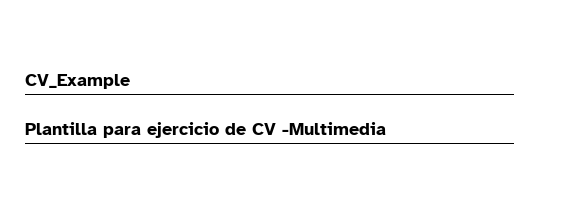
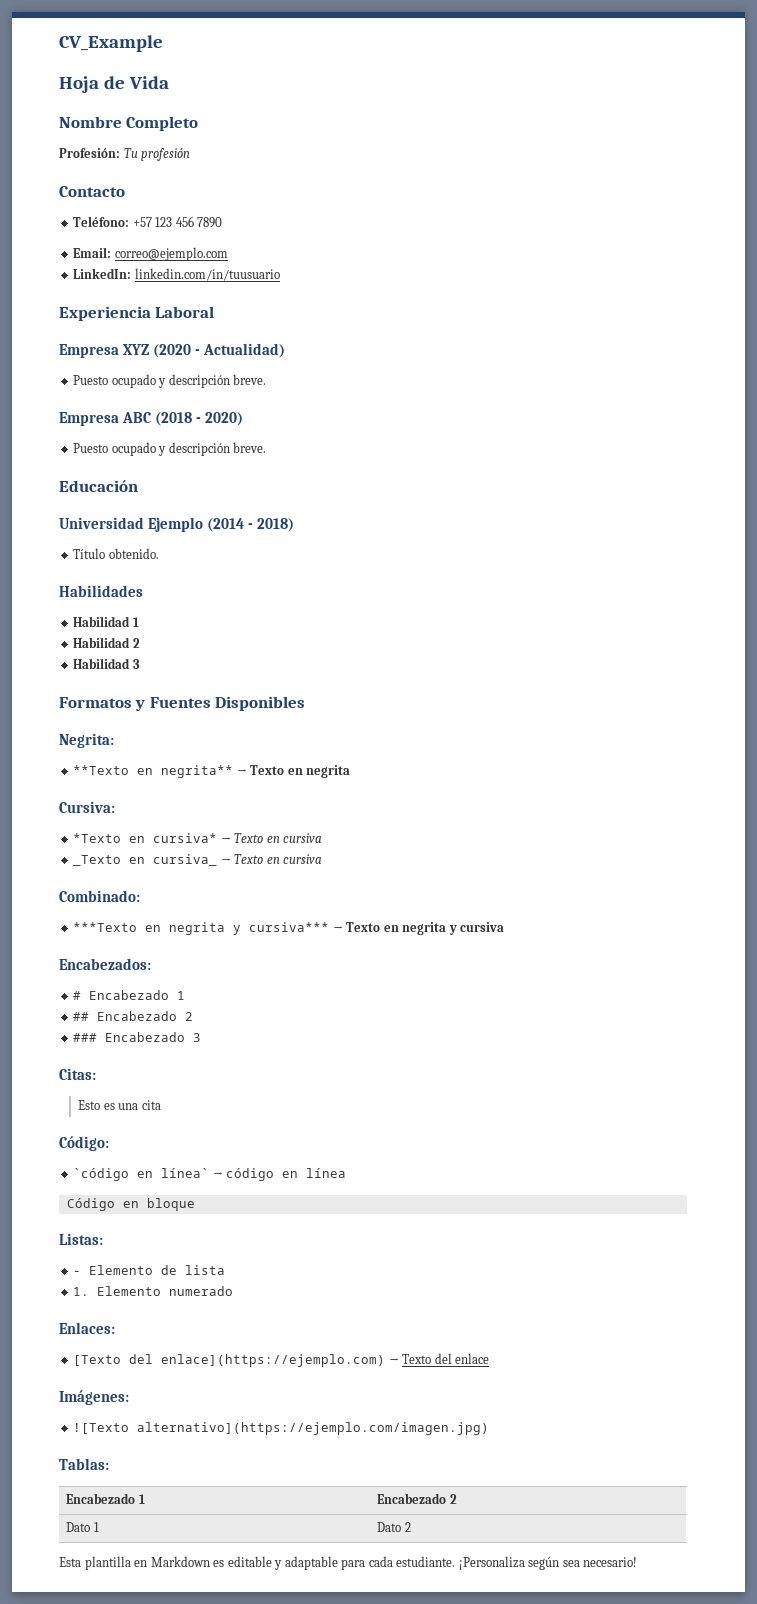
[25,122,386,138] Plantilla para ejercicio de CV -Multimedia -> [59,76,169,93] [59,116,199,131] [59,148,191,161] [59,186,125,197] [73,216,223,228] [73,247,228,261] [73,268,280,281] [59,306,215,321] [59,343,285,358] [73,374,267,388] [59,412,243,426] [73,442,267,456] [59,480,138,492] [59,517,294,532] [73,548,159,559] [59,585,143,597] [73,616,139,627] [73,637,140,648] [73,658,140,669] [59,696,306,711] [59,733,114,748] [73,765,351,778] [59,801,115,813] [73,833,323,843] [73,854,323,866] [59,890,140,902] [73,922,505,935] [59,958,151,970] [73,990,186,1000] [73,1011,194,1021] [73,1032,202,1042] [59,1068,96,1080] [78,1100,161,1110] [59,1136,109,1151] [73,1168,347,1181] [66,1198,195,1211] [59,1233,103,1245] [73,1265,226,1275] [73,1286,234,1296] [59,1322,115,1334] [73,1353,490,1367] [59,1390,129,1405] [73,1422,490,1435] [59,1458,109,1470] [66,1493,145,1504] [377,1493,457,1504] [66,1522,99,1532] [377,1522,411,1532] [59,1556,638,1570] Hoja de Vida // Nombre Completo // Profesión: Tu profesión // Contacto // Teléfono: +57 123 456 7890 // Email: correo@ejemplo.com // LinkedIn: linkedin.com/in/tuusuario // Experiencia Laboral // Empresa XYZ (2020 - Actualidad) // Puesto ocupado y descripción breve. // Empresa ABC (2018 - 2020) // Puesto ocupado y descripción breve. // Educación // Universidad Ejemplo (2014 - 2018) // Título obtenido. // Habilidades // Habilidad 1 // Habilidad 2 // Habilidad 3 // Formatos y Fuentes Disponibles // Negrita: // **Texto en negrita** → Texto en negrita // Cursiva: // *Texto en cursiva* → Texto en cursiva // _Texto en cursiva_ → Texto en cursiva // Combinado: // ***Texto en negrita y cursiva*** → Texto en negrita y cursiva // Encabezados: // # Encabezado 1 // ## Encabezado 2 // ### Encabezado 3 // Citas: // Esto es una cita // Código: // `código en línea` → código en línea // Código en bloque // Listas: // - Elemento de lista // 1. Elemento numerado // Enlaces: // [Texto del enlace](https://ejemplo.com) → Texto del enlace // Imágenes: // ![Texto alternativo](https://ejemplo.com/imagen.jpg) // Tablas: // Encabezado 1 | Encabezado 2 // Dato 1 | Dato 2 // Esta plantilla en Markdown es editable y adaptable para cada estudiante. ¡Personaliza según sea necesario!

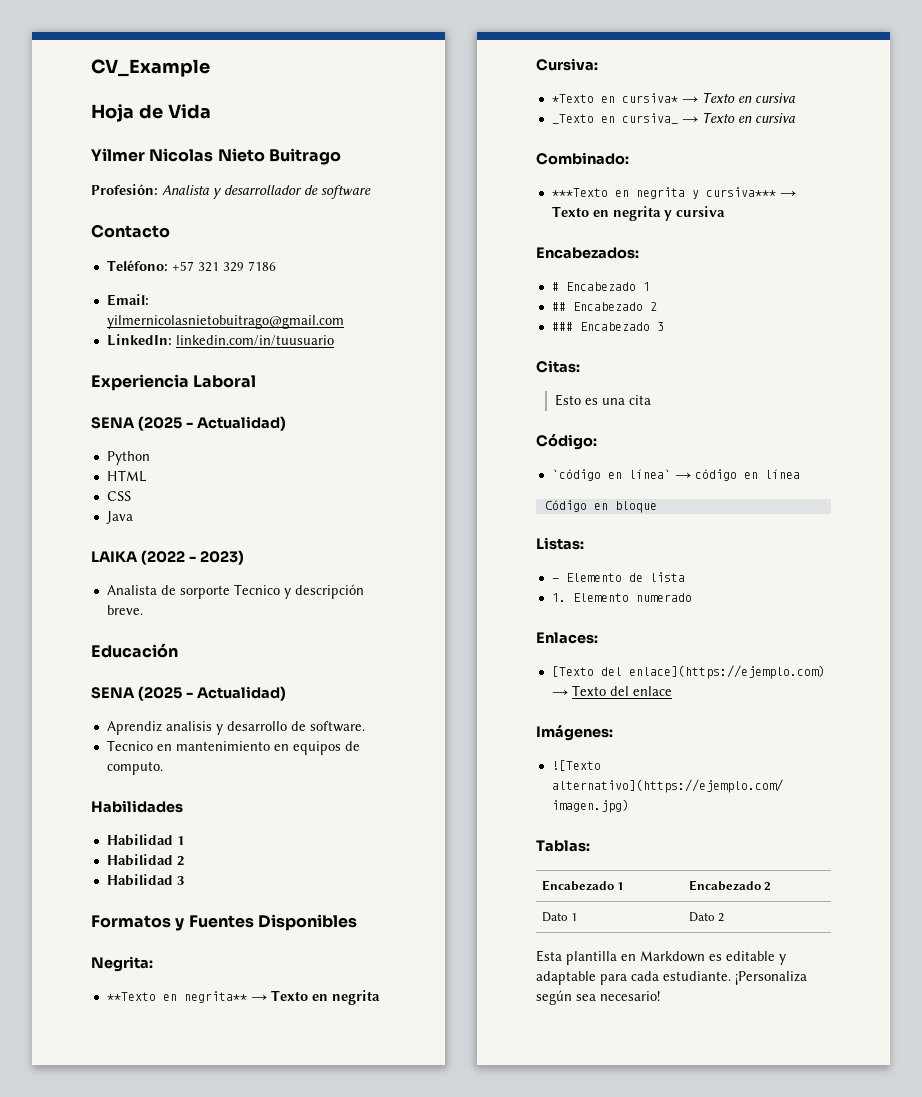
[59,116,199,131] [59,148,191,161] Nombre Completo // Profesión: Tu profesión -> [91,148,341,165] [91,184,371,199] Yilmer Nicolas Nieto Buitrago // Profesión: Analista y desarrollador de software
[155,216,223,228] 123 456 7890 -> [197,261,276,272] 321 329 7186
[114,247,228,261] correo@ejemplo.com -> [106,315,344,329] yilmernicolasnietobuitrago@gmail.com
[59,343,285,358] [73,374,267,388] [59,412,243,426] [73,442,267,456] [59,480,138,492] [59,517,294,532] [73,548,159,559] Empresa XYZ (2020 - Actualidad) // Puesto ocupado y descripción breve. // Empresa ABC (2018 - 2020) // Puesto ocupado y descripción breve. // Educación // Universidad Ejemplo (2014 - 2018) // Título obtenido. -> [91,416,286,431] [106,451,150,465] [106,470,146,482] [106,491,131,501] [105,511,133,524] [91,550,244,565] [106,584,364,599] [106,605,143,615] [91,643,178,658] [91,686,286,701] [106,721,365,735] [106,740,360,755] [106,761,163,775] SENA (2025 - Actualidad) // Python // HTML // CSS // Java // LAIKA (2022 - 2023) // Analista de sorporte Tecnico y descripción breve. // Educación // SENA (2025 - Actualidad) // Aprendiz analisis y desarrollo de software. // Tecnico en mantenimiento en equipos de computo.

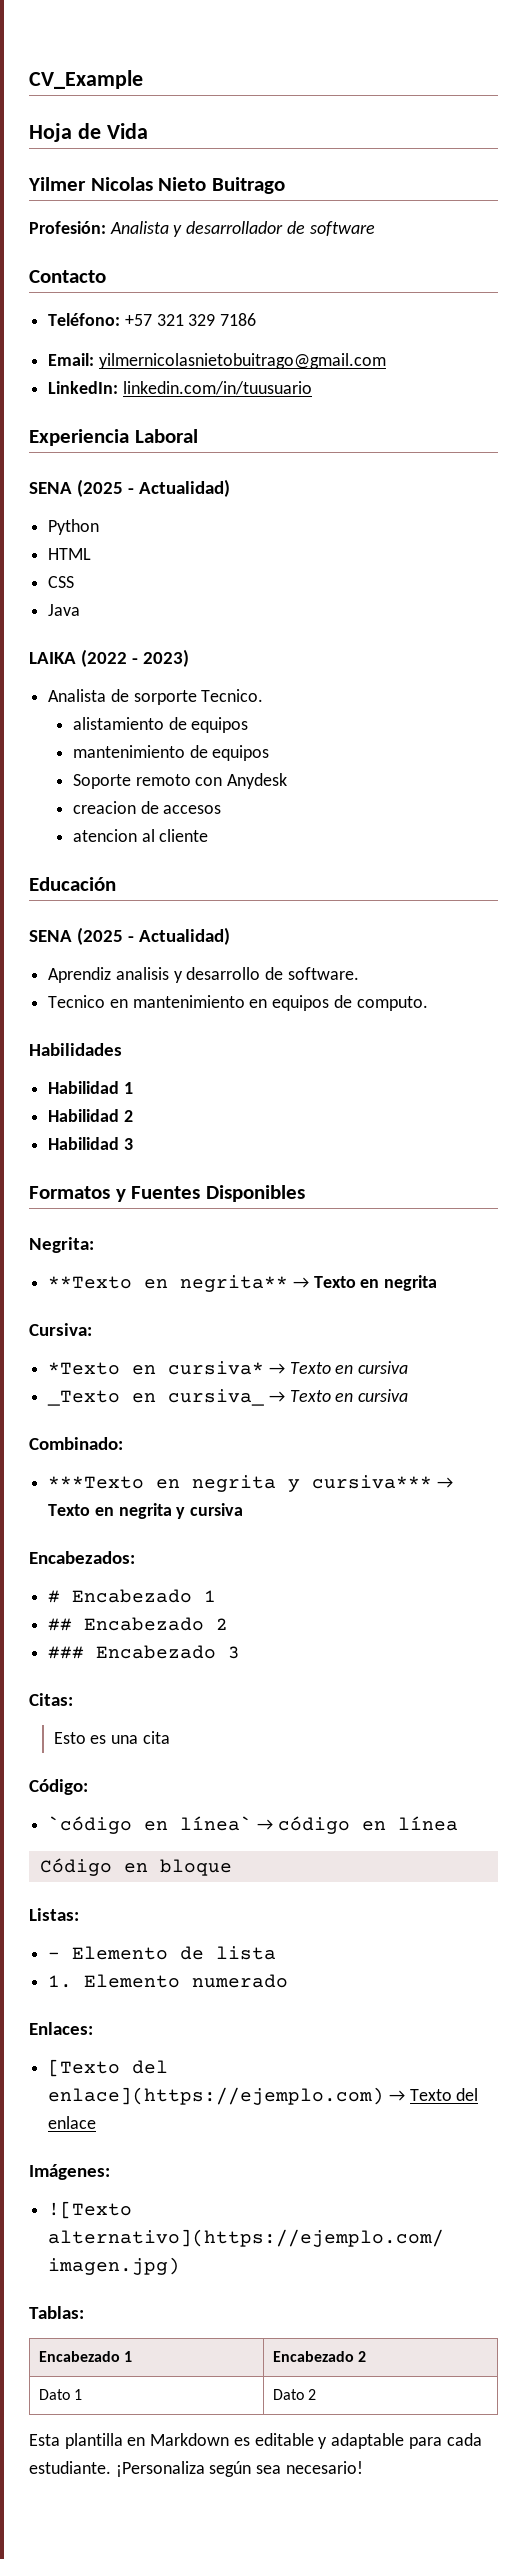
[233,584,364,599] [106,605,143,615] Tecnico y descripción breve. -> [201,689,264,702] [73,717,249,733] [73,745,270,761] [73,773,288,789] [73,801,222,814] [73,829,209,842] Tecnico. // alistamiento de equipos // mantenimiento de equipos // Soporte remoto con Anydesk // creacion de accesos // atencion al cliente

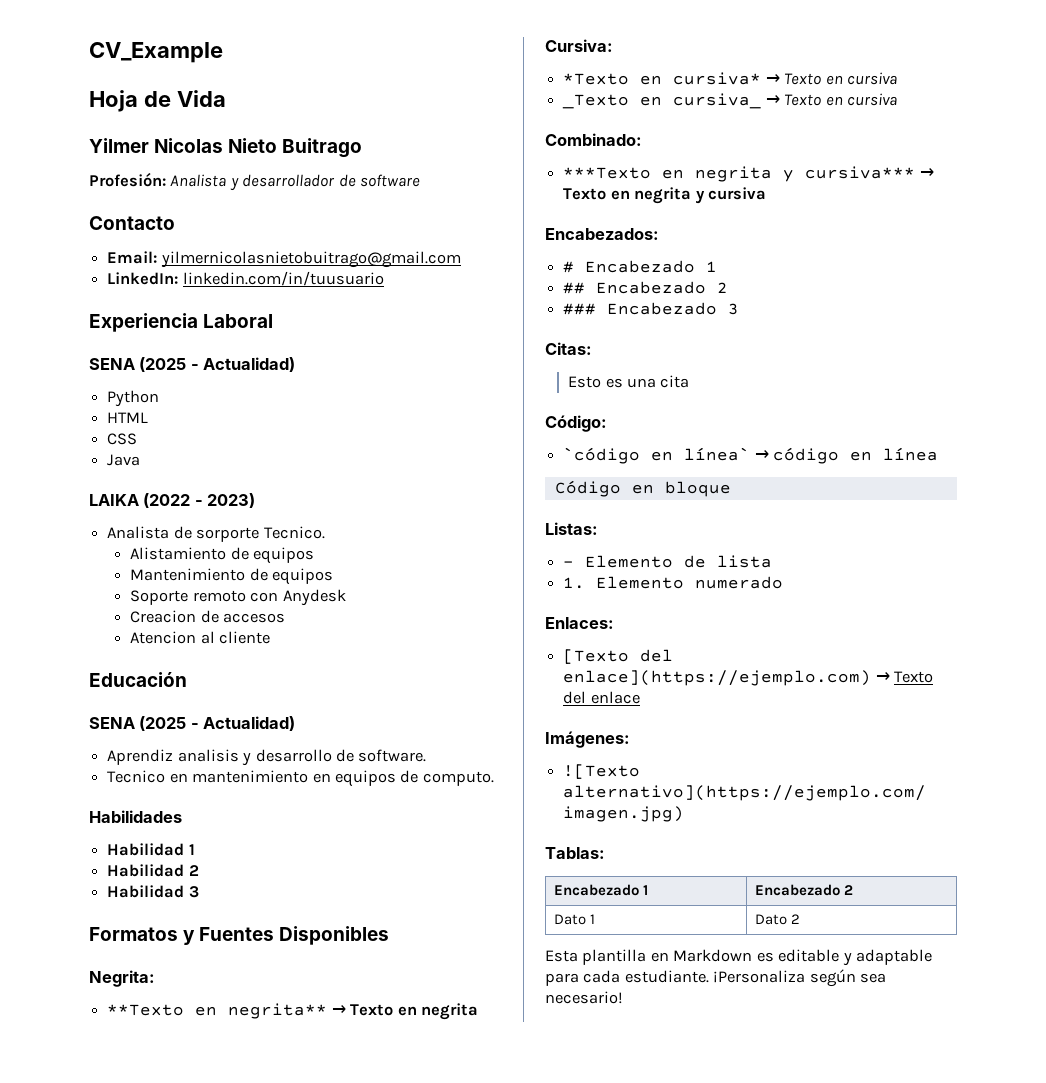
[48,313,257,326] // Teléfono: +57 321 329 7186 -> (175, 223) none
[73,717,249,733] [73,745,186,758] alistamiento de equipos // mantenimiento -> [130,547,315,564] [130,568,246,581] Alistamiento de equipos // Mantenimiento
[73,801,137,814] creacion -> [130,610,197,623] Creacion
[73,829,138,842] atencion -> [130,631,197,644] Atencion

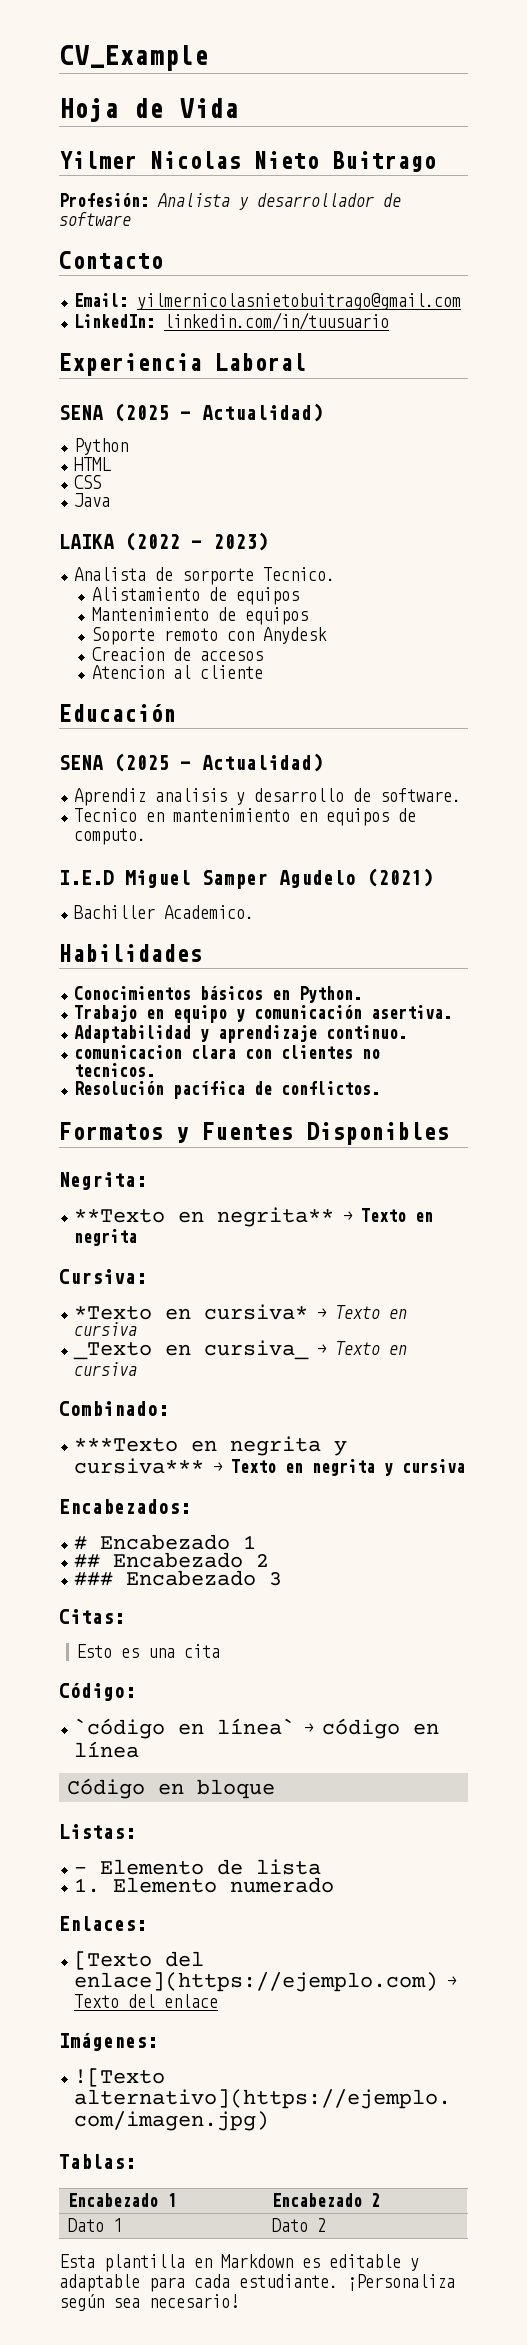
[89,810,182,823] [107,843,195,856] [107,864,199,877] [107,885,199,898] Habilidades // Habilidad 1 // Habilidad 2 // Habilidad 3 -> [59,868,433,889] [74,905,255,919] [59,944,202,962] [74,986,363,1003] [74,1005,453,1023] [74,1025,408,1043] [74,1045,381,1059] [74,1063,156,1077] [74,1081,381,1099] I.E.D Miguel Samper Agudelo (2021) // Bachiller Academico. // Habilidades // Conocimientos básicos en Python. // Trabajo en equipo y comunicación asertiva. // Adaptabilidad y aprendizaje continuo. // comunicacion clara con clientes no tecnicos. // Resolución pacífica de conflictos.

